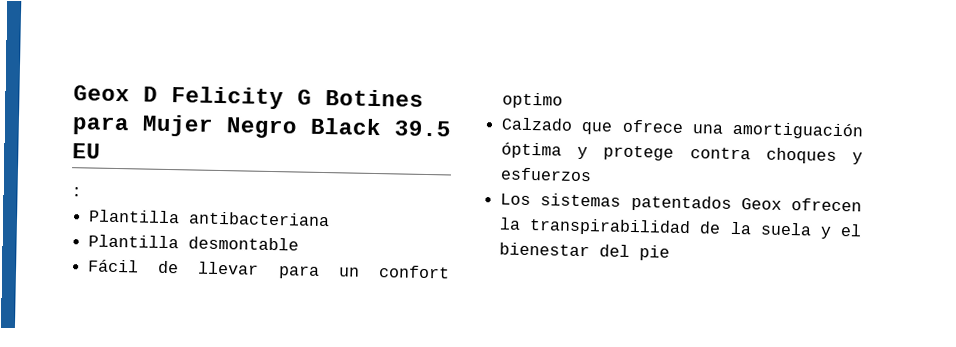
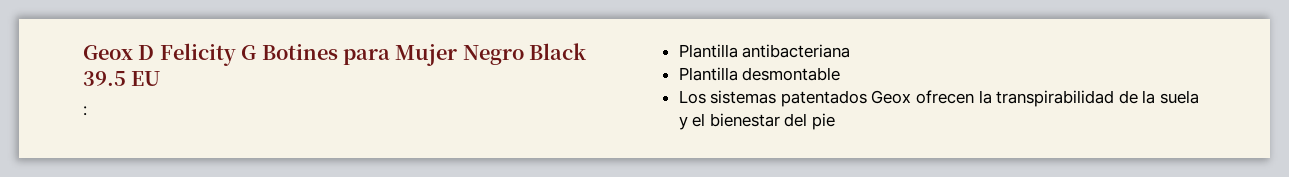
[88,259,451,279] [502,92,564,109] [501,117,864,140] [501,142,863,165] [500,167,593,182] // Fácil de llevar para un confort optimo // Calzado que ofrece una amortiguación óptima y protege contra choques y esfuerzos -> (841, 74) none

